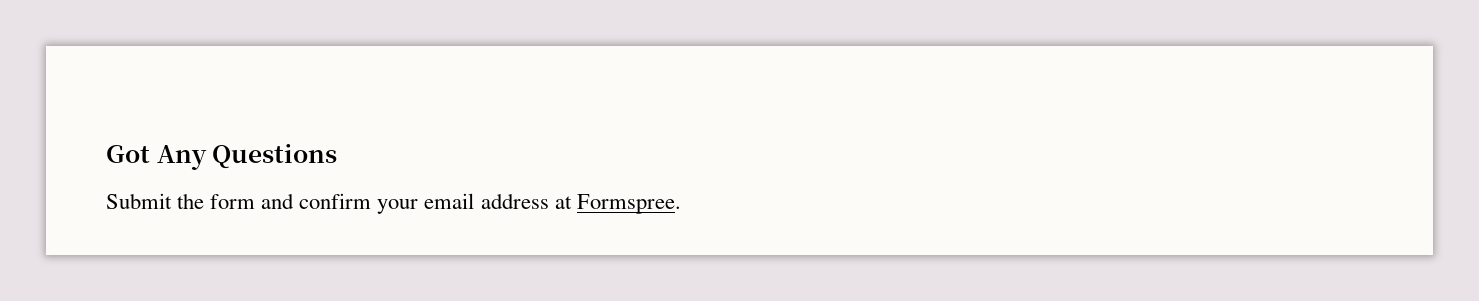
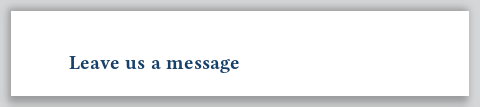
[106,144,338,170] [106,193,681,214] Got Any Questions // Submit the form and confirm your email address at Formspree. -> [69,56,240,73] Leave us a message

